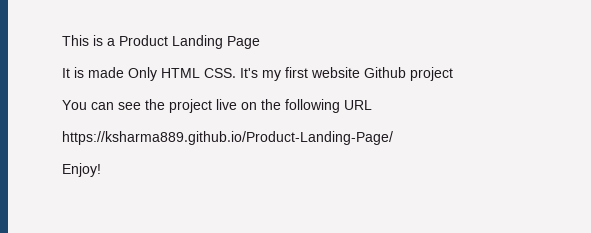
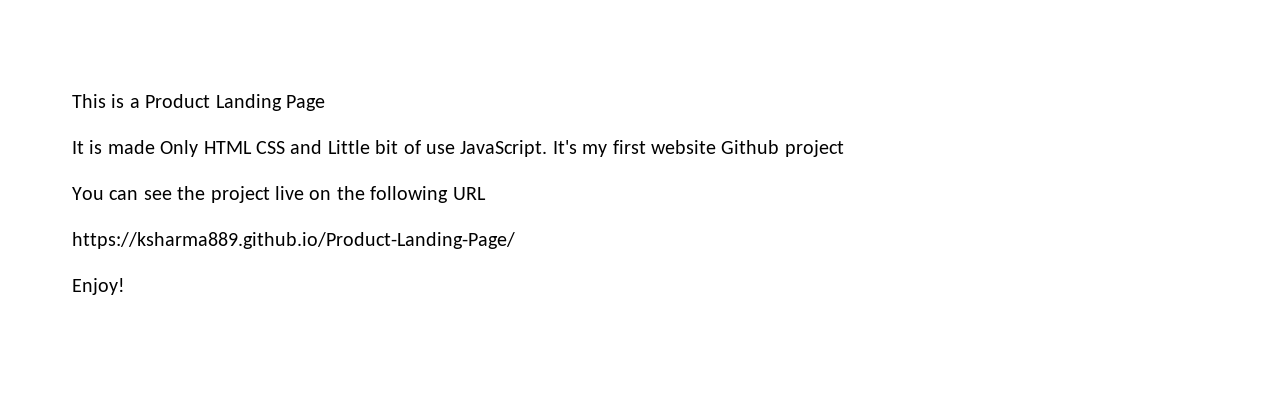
[204,68,236,78] CSS. -> [256,140,548,157] CSS and Little bit of use JavaScript.

